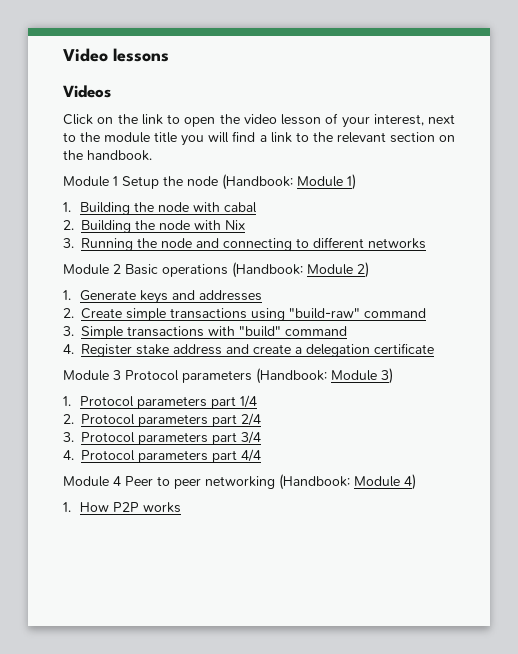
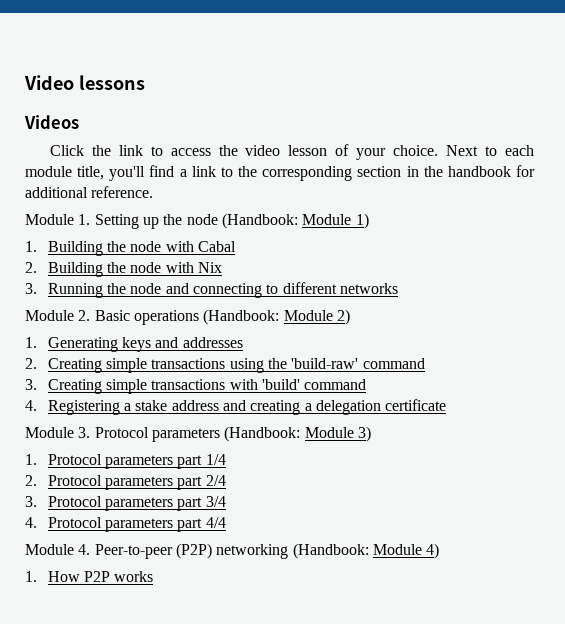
[97,117,114,124] on -> (84, 150) none
[184,117,216,127] open -> [170,148,211,156] access
[373,114,455,126] [63,132,230,146] interest, next to the module title you will -> [393,145,534,156] [25,166,146,181] choice. Next to each module title, you'll
[336,132,455,143] [63,150,152,161] [63,176,159,189] relevant section on the handbook. // Module 1 Setup -> [262,165,535,181] [25,186,154,198] [25,214,159,229] corresponding section in the handbook for additional reference. // Module 1. Setting up
[223,202,257,213] cabal -> [198,241,237,252] Cabal
[113,264,121,274] 2 -> [78,310,91,321] 2.
[79,290,136,301] Generate -> [47,337,118,352] Generating
[81,308,122,319] Create -> [47,358,102,373] Creating
[289,308,360,319] "build-raw" -> [268,358,359,369] the 'build-raw'
[81,326,123,339] Simple -> [47,379,148,394] Creating simple
[239,326,281,337] "build" -> [262,379,301,390] 'build'
[81,344,132,357] Register -> [47,400,132,415] Registering a
[253,344,291,354] create -> [250,400,301,415] creating
[113,370,121,380] 3 -> [78,427,91,438] 3.
[113,476,201,489] 4 Peer to peer -> [78,543,212,559] 4. Peer-to-peer (P2P)

